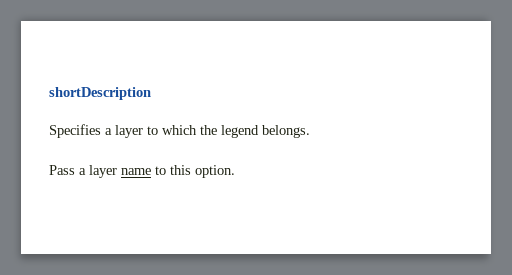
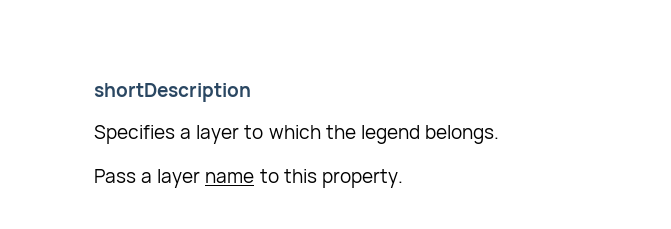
[195,165,235,178] option. -> [321,169,403,188] property.

